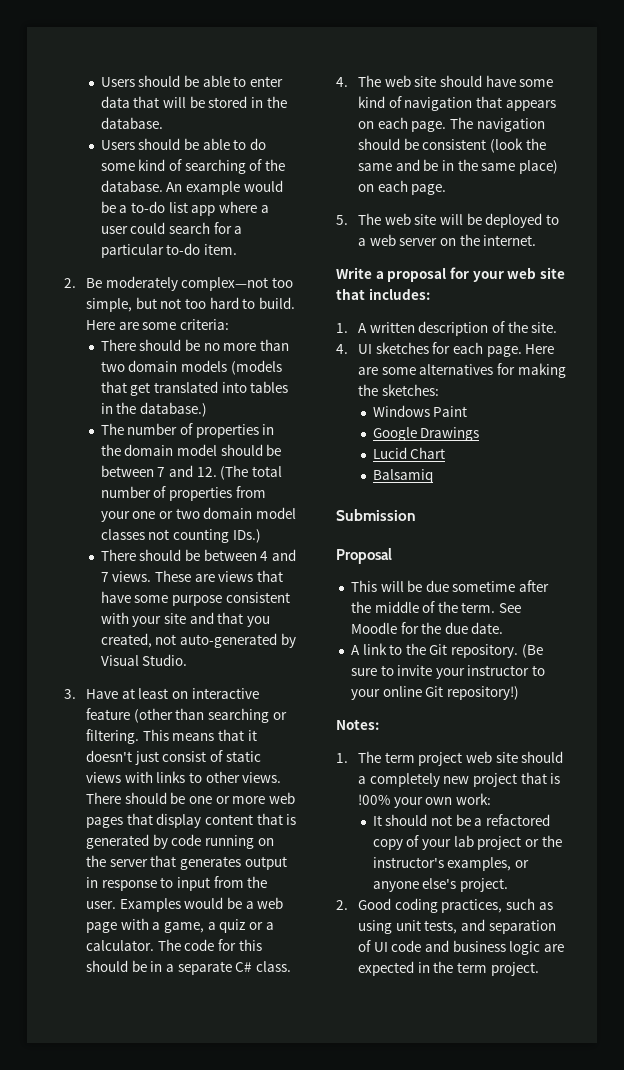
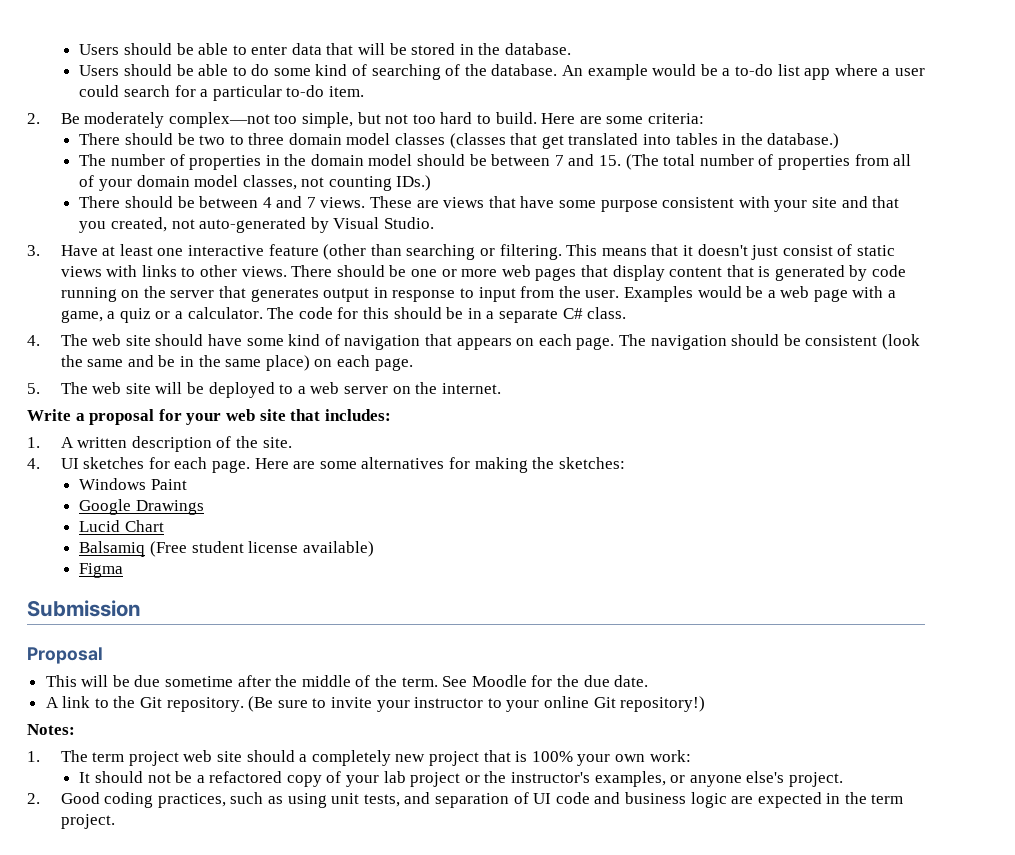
[203,339,290,351] [100,360,282,375] no more than two domain models (models -> [199,133,506,149] two to three domain model classes (classes
[196,467,217,477] 12. -> [599,155,622,166] 15.
[100,507,297,522] [100,529,145,540] your one or two domain model classes -> [893,154,912,166] [79,175,297,191] all of your domain model classes,
[171,691,188,699] on -> [157,248,184,256] one
(433, 476) none -> [149,541,374,557] [79,563,124,578] (Free student license available) // Figma
[357,794,390,805] !00% -> [531,751,573,762] 100%

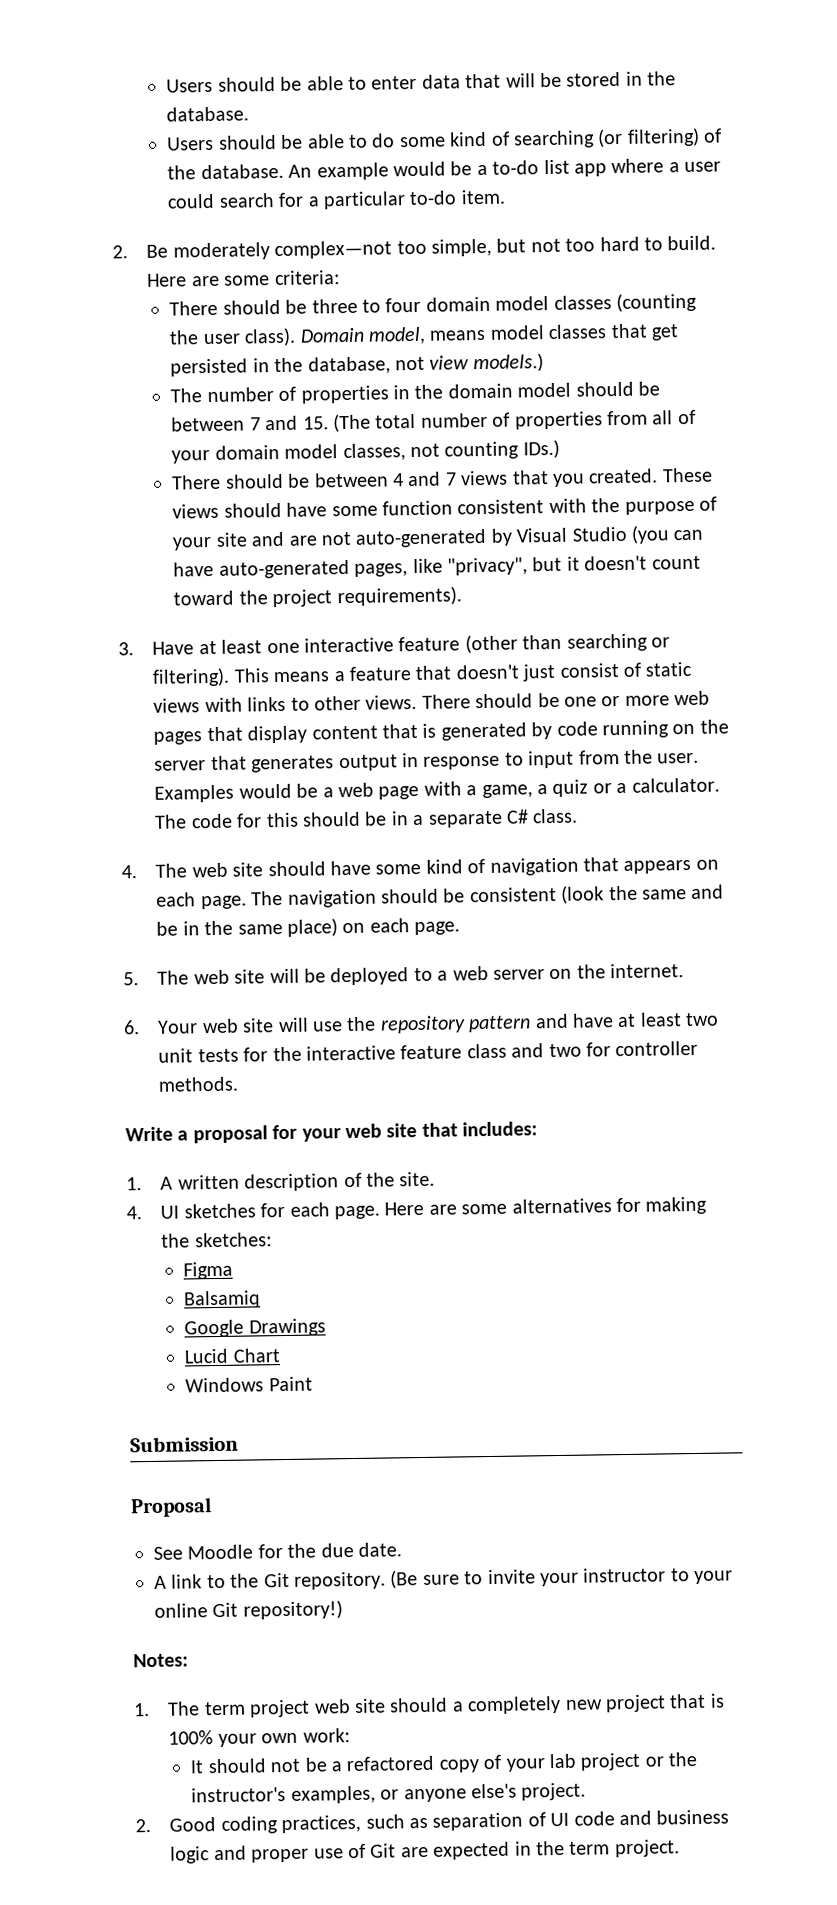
(441, 72) none -> [597,127,700,148] (or filtering)
[199,133,840,149] two to three domain model classes (classes that get translated into tables in the database.) -> [311,292,698,314] [169,323,680,347] [170,353,544,377] three to four domain model classes (counting the user class). Domain model, means model classes that get persisted in the database, not view models.)
[320,196,658,212] views. These are views that have some purpose -> [460,467,713,487] [172,500,454,519] views that you created. These views should have some function
[774,196,900,212] [79,217,434,233] your site and that you created, not auto-generated by Visual Studio. -> [591,496,718,515] [172,525,704,551] [173,555,701,579] [173,586,462,608] the purpose of your site and are not auto-generated by Visual Studio (you can have auto-generated pages, like "privacy", but it doesn't count toward the project requirements).
[499,244,562,260] filtering. -> [152,667,231,687] filtering).
[651,244,693,256] that it -> [333,665,453,682] a feature that
(501, 388) none -> [123,1012,720,1035] [158,1040,699,1063] [158,1076,240,1092] // 6. Your web site will use the repository pattern and have at least two unit tests for the interactive feature class and two for controller methods.
[79,478,187,490] Windows Paint -> [183,1261,234,1280] [183,1290,262,1309] Figma // Balsamiq
[79,541,374,557] [79,563,124,578] [27,600,141,617] [27,647,103,664] [45,675,438,687] Balsamiq (Free student license available) // Figma // Submission // Proposal // This will be due sometime after the middle of the term. -> [185,1376,313,1393] [130,1435,239,1453] [130,1497,212,1518] Windows Paint // Submission // Proposal //
[287,792,431,808] using unit tests, and -> (429, 1823) none
(727, 800) none -> [213,1843,397,1863] and proper use of Git

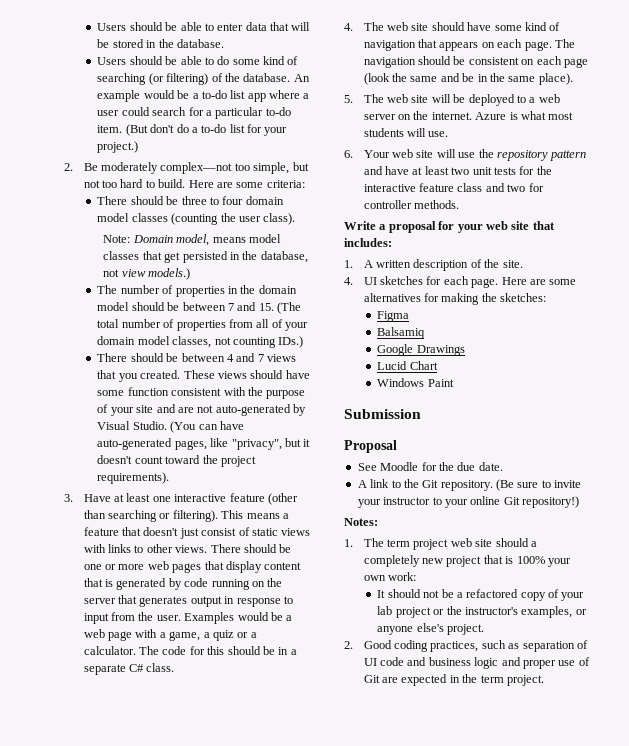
(506, 197) none -> [125,124,288,136] [97,141,139,153] (But don't do a to-do list for your project.)
(297, 337) none -> [103,235,131,243] // Note:
[571,525,671,544] Studio (you -> [132,421,197,433] Studio. (You
(557, 894) none -> [521,56,588,68] on each page
[287,918,461,937] place) on each page. -> [538,73,573,85] place).
(685, 971) none -> [475,111,574,120] [363,128,449,137] Azure is what most students will use.

